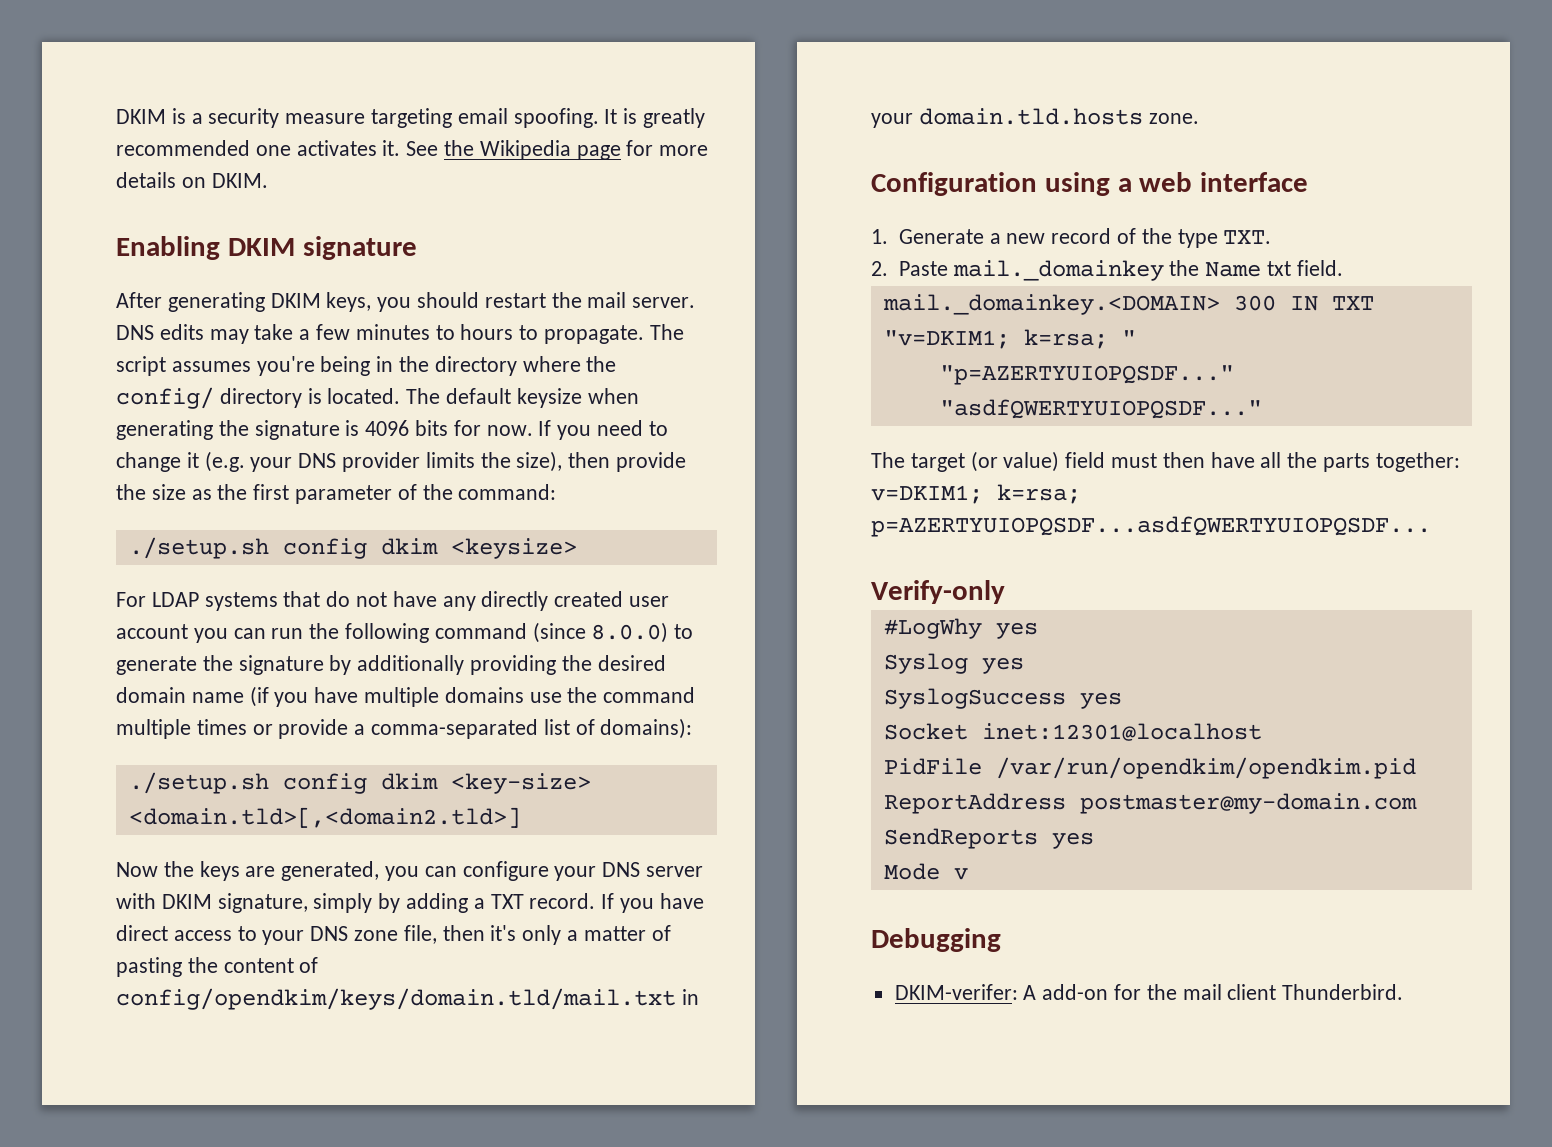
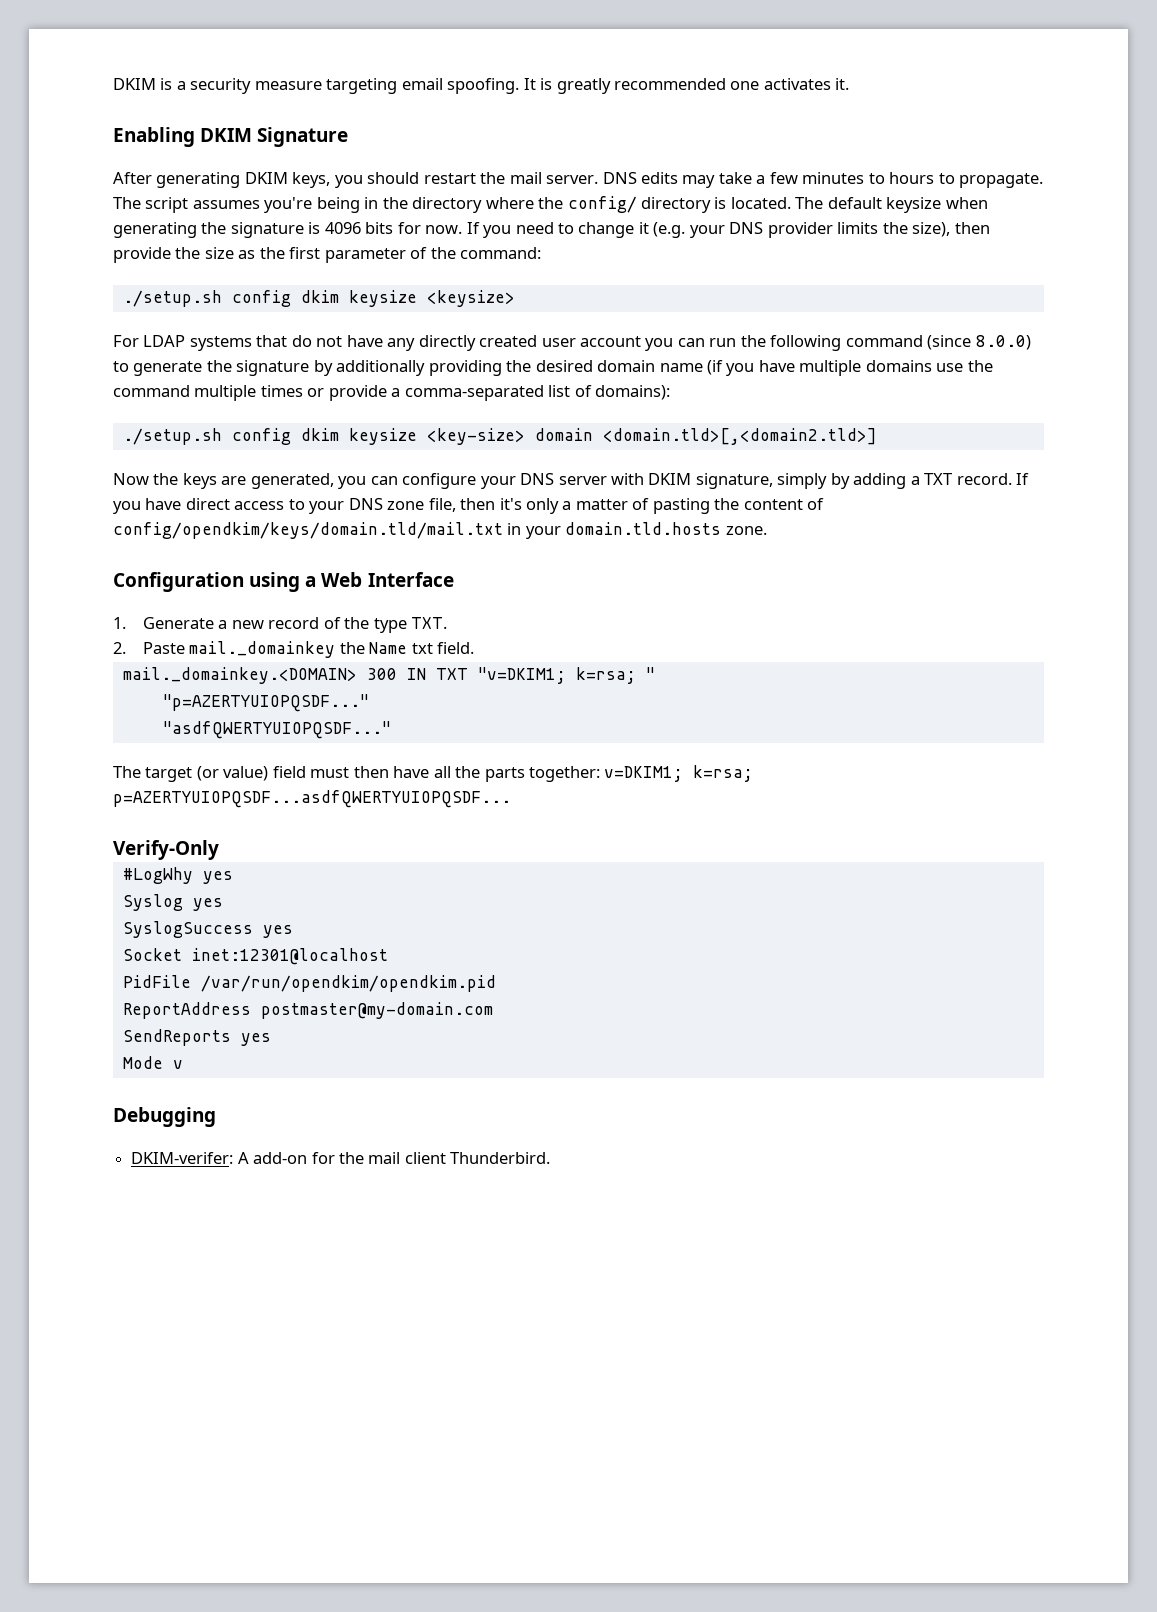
[406,140,709,160] [116,172,268,188] See the Wikipedia page for more details on DKIM. -> (850, 84) none
[302,236,417,260] signature -> [257,127,349,147] Signature
(438, 546) none -> [348,290,417,307] keysize
[450,773,591,794] <key-size> -> [348,428,593,445] keysize <key-size> domain
[1139,172,1309,192] web interface -> [321,572,454,587] Web Interface
[871,580,1005,604] Verify-only -> [113,840,219,860] Verify-Only

